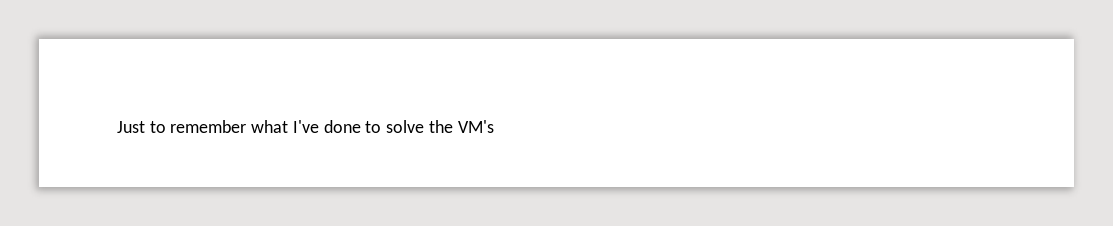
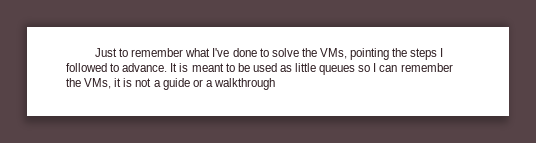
[457,120,494,133] VM's -> [319,48,444,60] [66,63,453,75] [66,78,275,90] VMs, pointing the steps I followed to advance. It is meant to be used as little queues so I can remember the VMs, it is not a guide or a walkthrough

